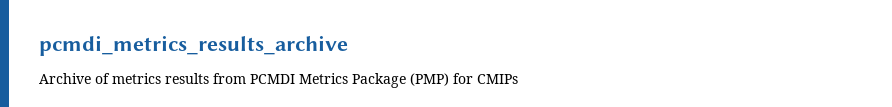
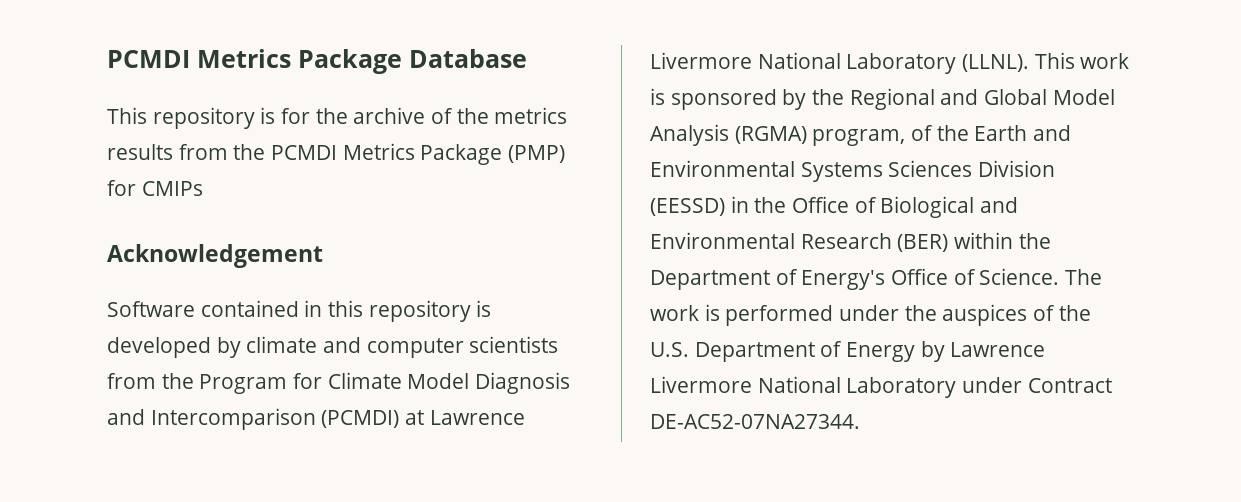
[39,35,348,56] [39,73,110,84] pcmdi_metrics_results_archive // Archive of -> [107,49,527,74] [107,107,489,129] PCMDI Metrics Package Database // This repository is for the archive of the
(246, 78) none -> [233,144,266,160] the
(518, 79) none -> [107,244,323,268] [107,300,492,322] [107,336,559,358] [107,372,571,394] [107,408,525,430] [650,52,1130,74] [650,88,1115,110] [650,124,1072,146] [650,160,1056,182] [650,196,1019,218] [650,232,1051,252] [650,268,1103,290] [650,304,1091,326] [650,341,1046,362] [650,376,1112,398] [650,414,860,429] // Acknowledgement // Software contained in this repository is developed by climate and computer scientists from the Program for Climate Model Diagnosis and Intercomparison (PCMDI) at Lawrence Livermore National Laboratory (LLNL). This work is sponsored by the Regional and Global Model Analysis (RGMA) program, of the Earth and Environmental Systems Sciences Division (EESSD) in the Office of Biological and Environmental Research (BER) within the Department of Energy's Office of Science. The work is performed under the auspices of the U.S. Department of Energy by Lawrence Livermore National Laboratory under Contract DE-AC52-07NA27344.

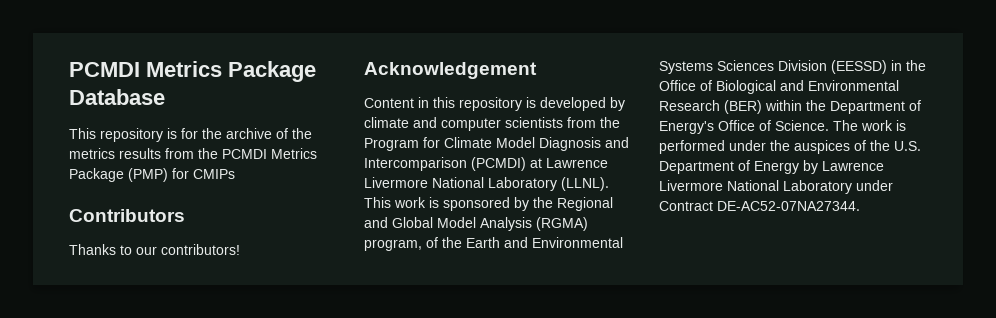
(203, 188) none -> [69,209,185,222] [69,244,240,255] // Contributors // Thanks to our contributors!
[107,300,299,317] Software contained -> [364,98,414,108] Content

